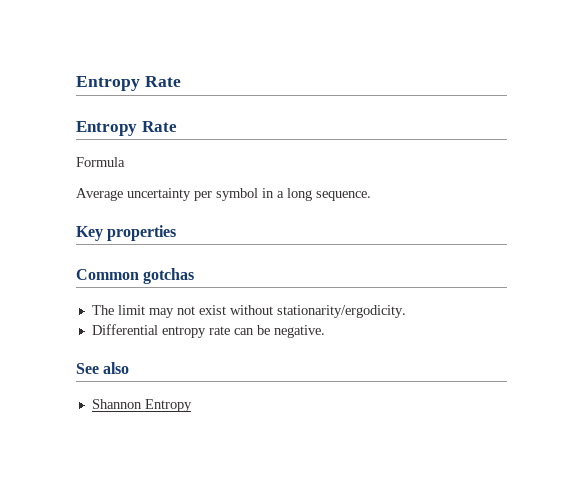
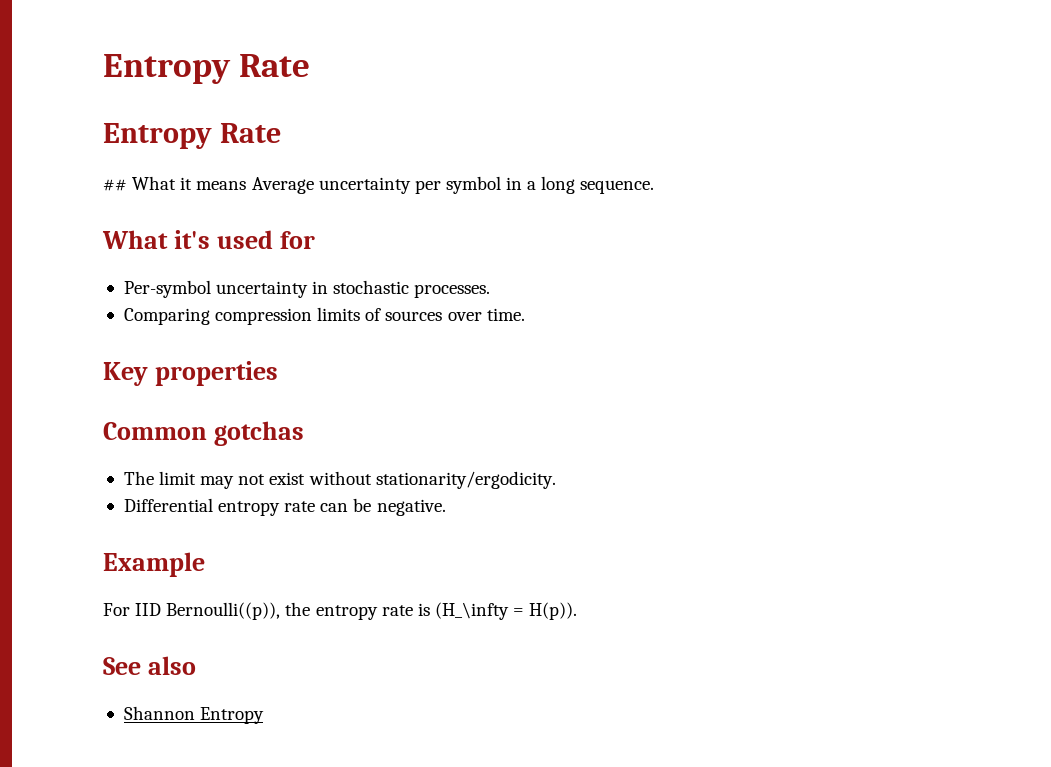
[76,157,125,167] Formula // -> [103,176,247,191] ## What it means
(371, 196) none -> [102,230,315,249] [123,280,491,298] [123,307,525,325] // What it's used for // Per-symbol uncertainty in stochastic processes. // Comparing compression limits of sources over time.
(325, 331) none -> [103,552,205,577] [103,602,578,620] // Example // For IID Bernoulli((p)), the entropy rate is (H_\infty = H(p)).

